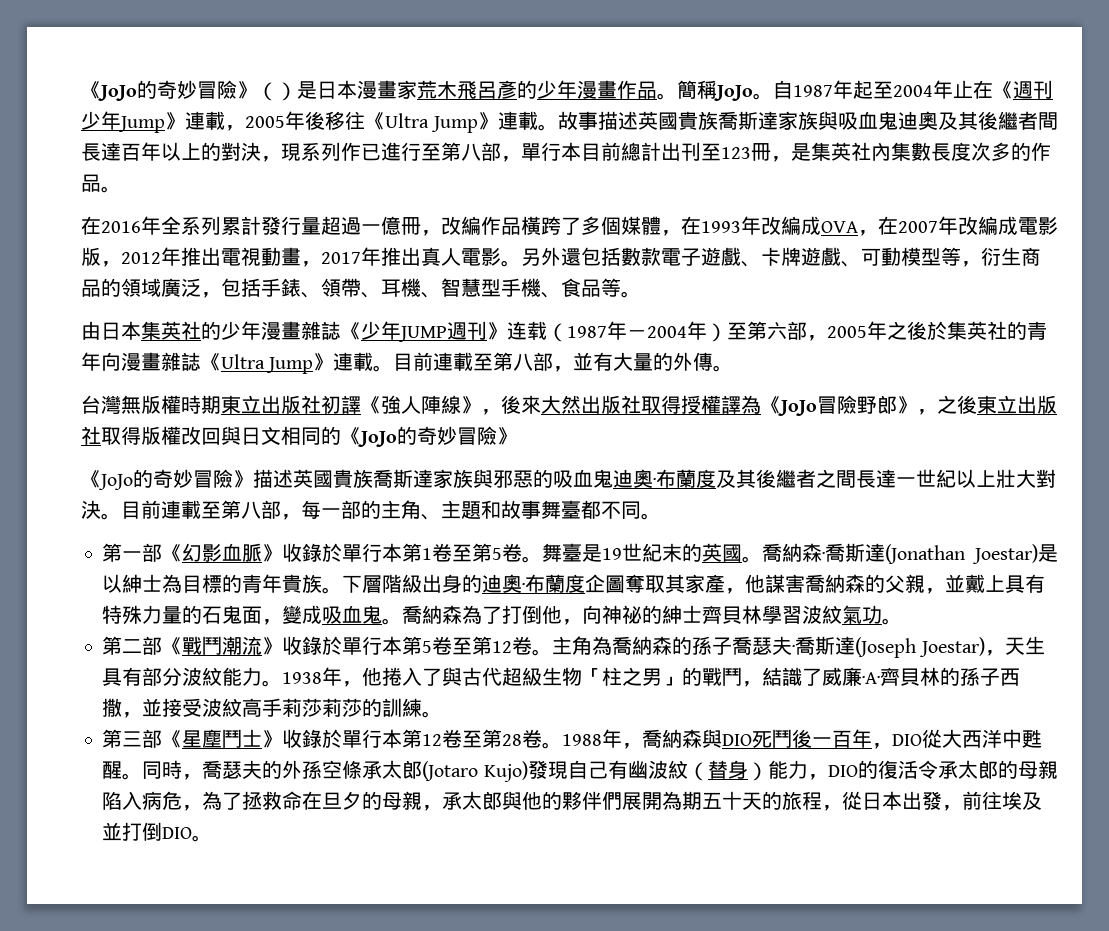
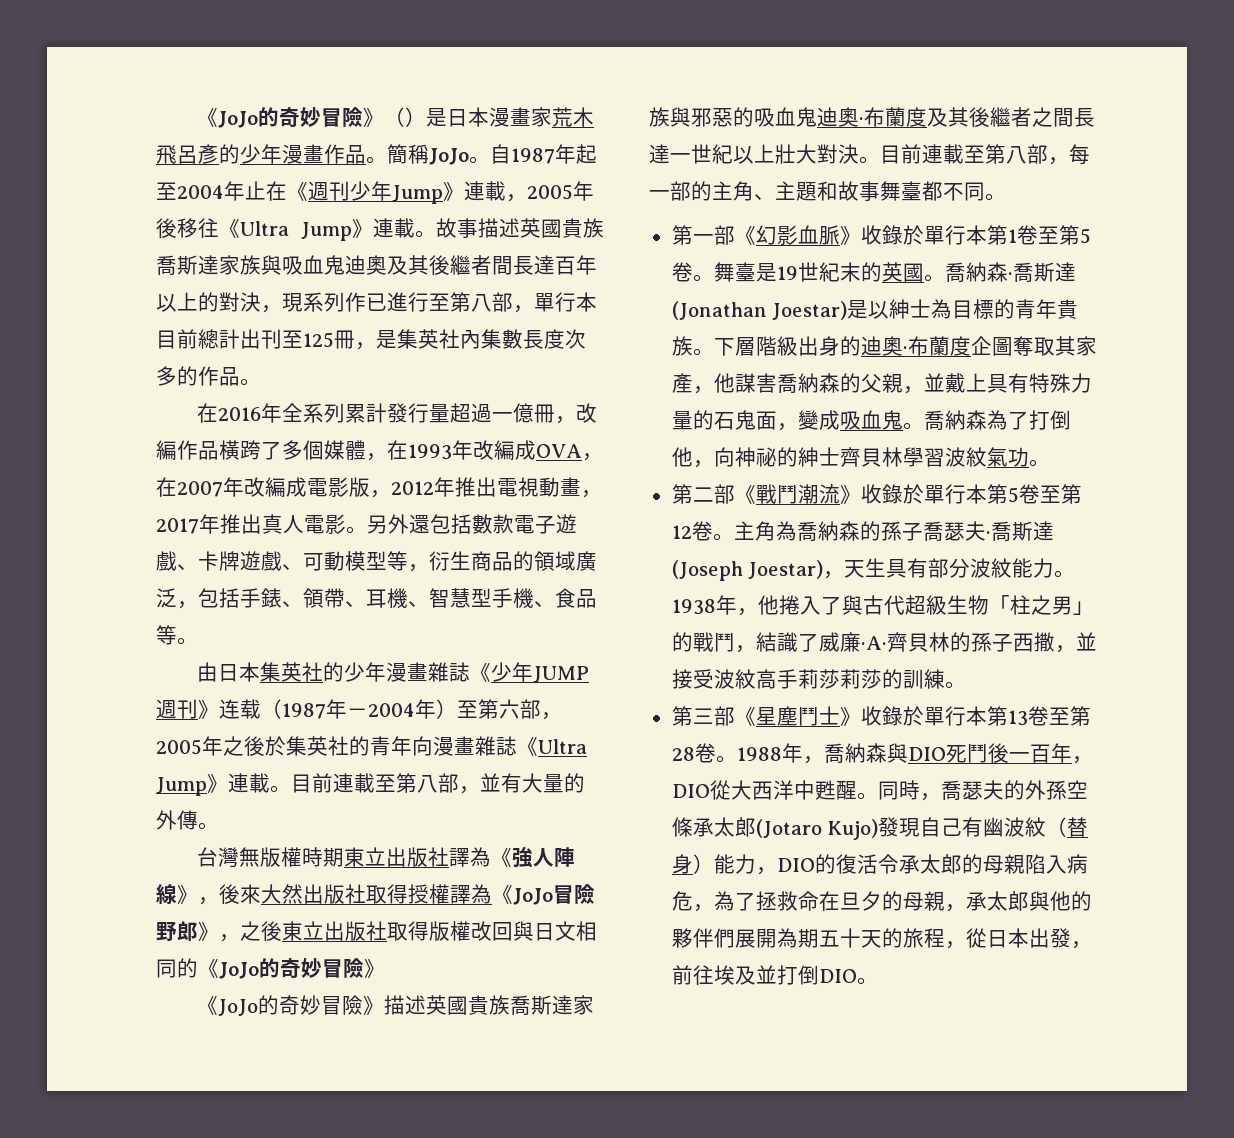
[721,147,751,159] 123 -> [303,332,334,348] 125
[321,395,361,414] 初譯 -> [449,847,492,867] 譯為
[422,734,443,746] 12 -> [1007,710,1028,726] 13

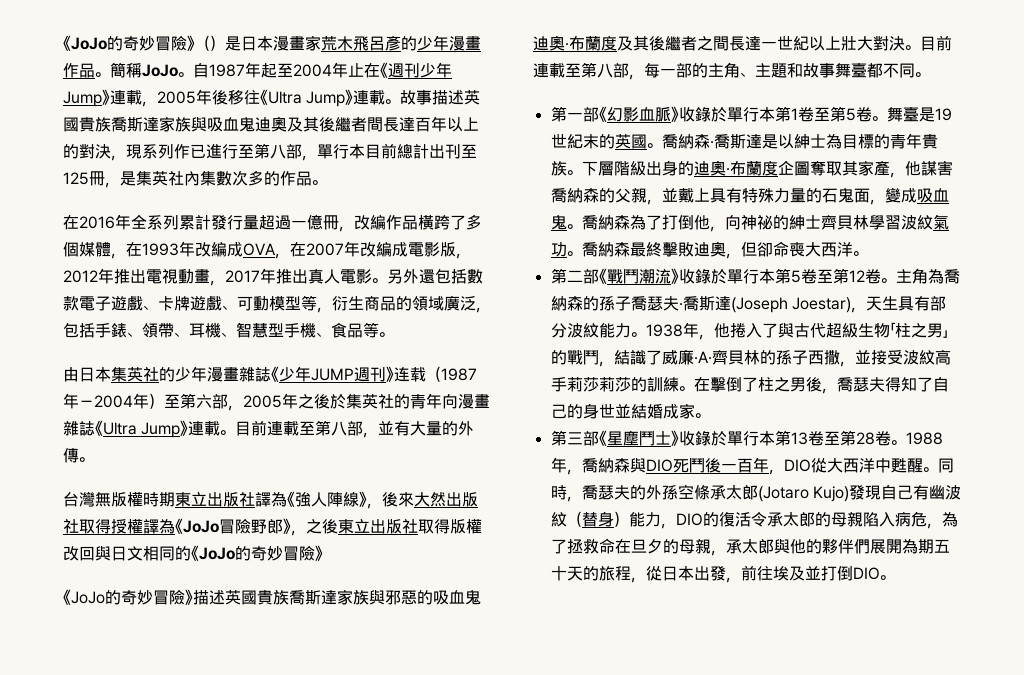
[523,329,565,349] 長度 -> (232, 178) none
[671,301,848,320] (Jonathan Joestar) -> (762, 141) none
(1050, 463) none -> [581,241,868,259] 喬納森最終擊敗迪奧，但卻命喪大西洋。
(966, 685) none -> [693,377,949,394] [550,403,710,419] 在擊倒了柱之男後，喬瑟夫得知了自己的身世並結婚成家。

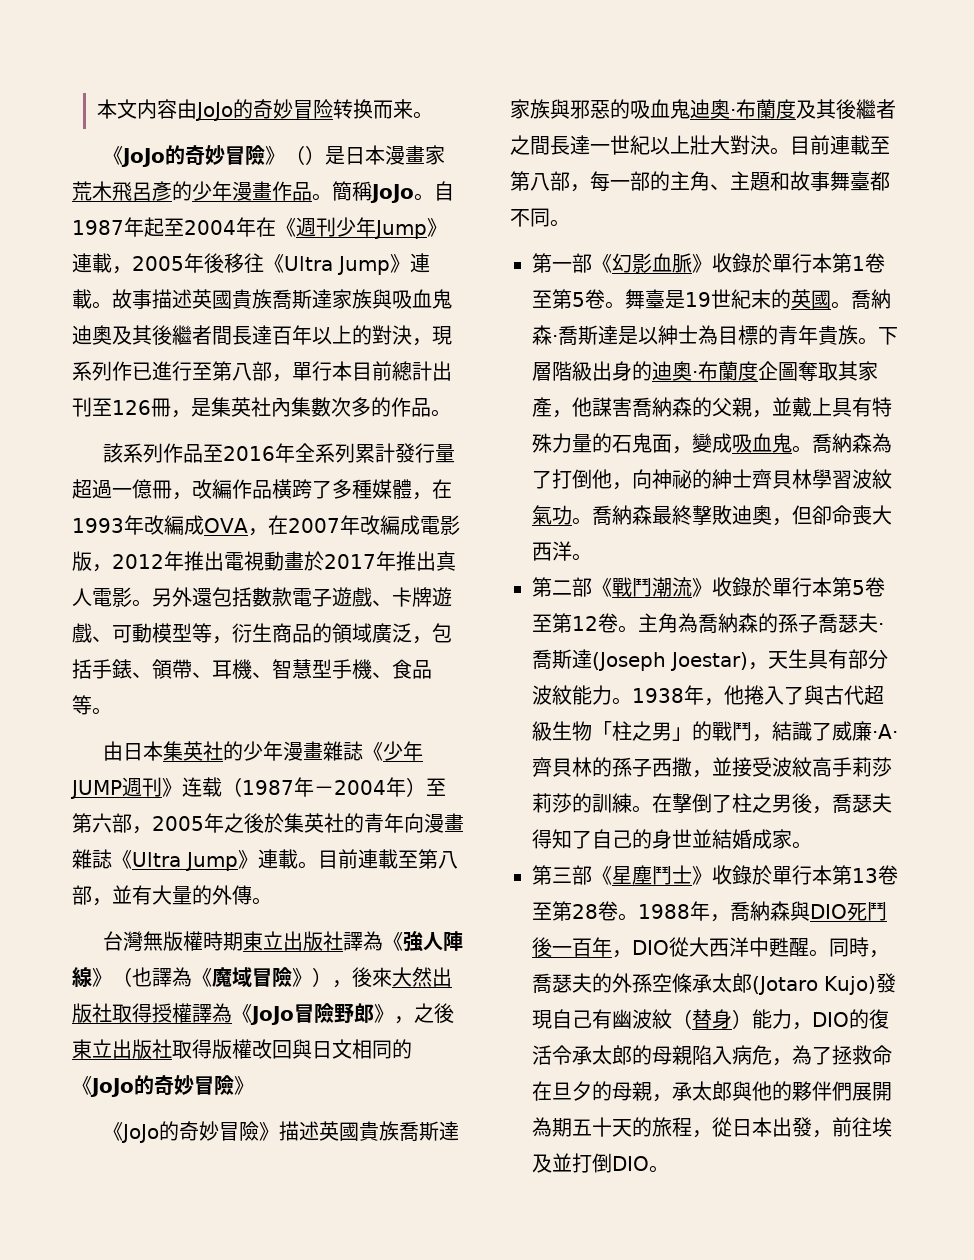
(63, 43) none -> [97,99,434,121] 本文内容由JoJo的奇妙冒险转换而来。 //
[348,63,364,77] 止 -> (256, 227) none
[63,172,89,185] 125 -> [112,400,151,415] 126
[63,215,79,230] 在 -> [103,443,224,463] 該系列作品至
[63,242,79,257] 個 -> [352,479,372,499] 種
[210,280,225,286] ， -> [304,551,324,571] 於
(367, 499) none -> [112,967,332,987] （也譯為《魔域冒險》）

